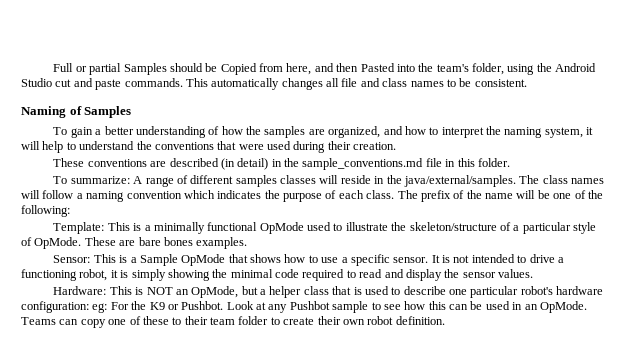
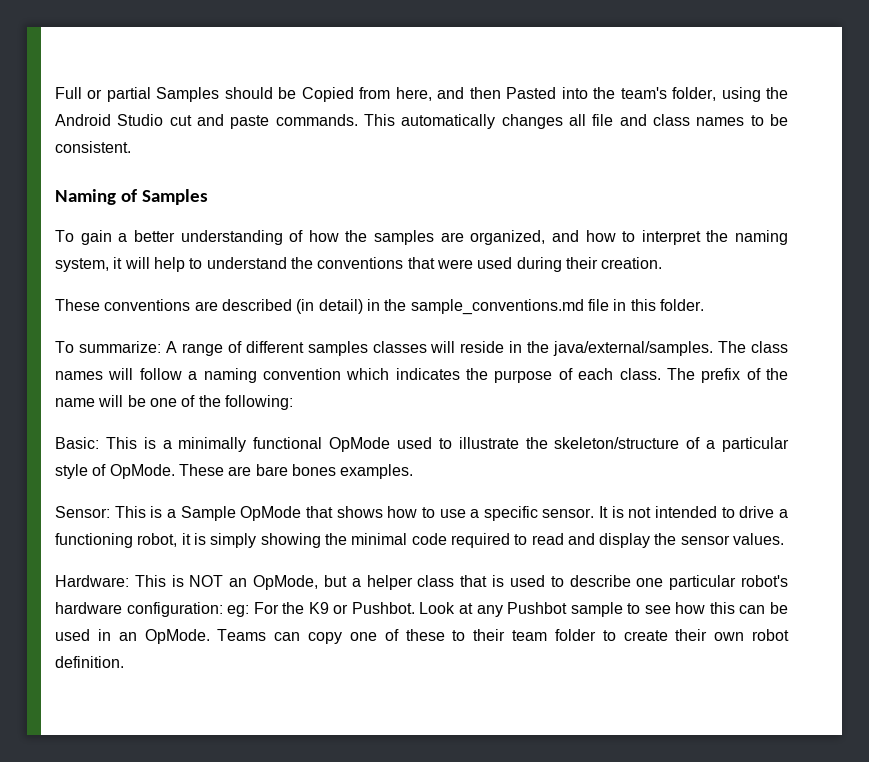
[53,222,105,234] Template: -> [55,437,99,449] Basic:

